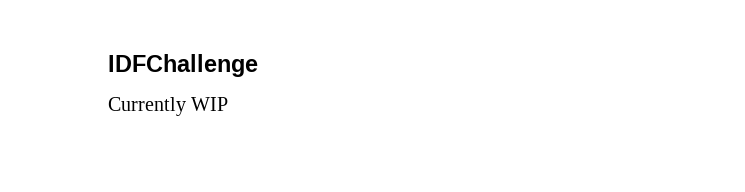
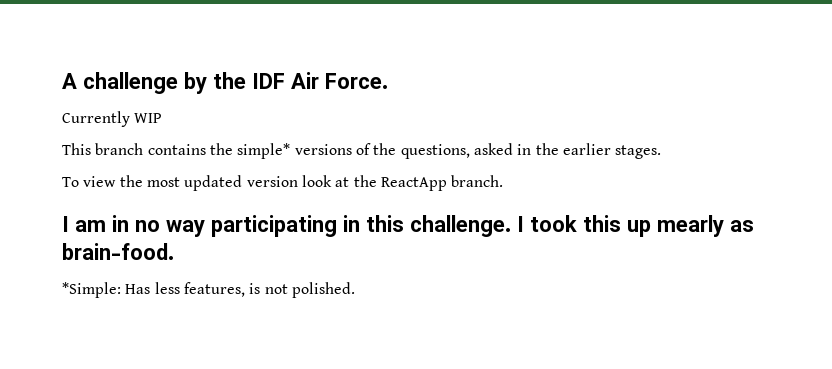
[108,54,258,77] [108,97,229,116] IDFChallenge // Currently WIP -> [62,72,388,94] [62,111,163,127] [62,143,662,159] [62,175,504,191] [62,215,754,237] [62,243,174,260] [62,282,355,298] A challenge by the IDF Air Force. // Currently WIP // This branch contains the simple* versions of the questions, asked in the earlier stages. // To view the most updated version look at the ReactApp branch. // I am in no way participating in this challenge. I took this up mearly as brain-food. // *Simple: Has less features, is not polished.

